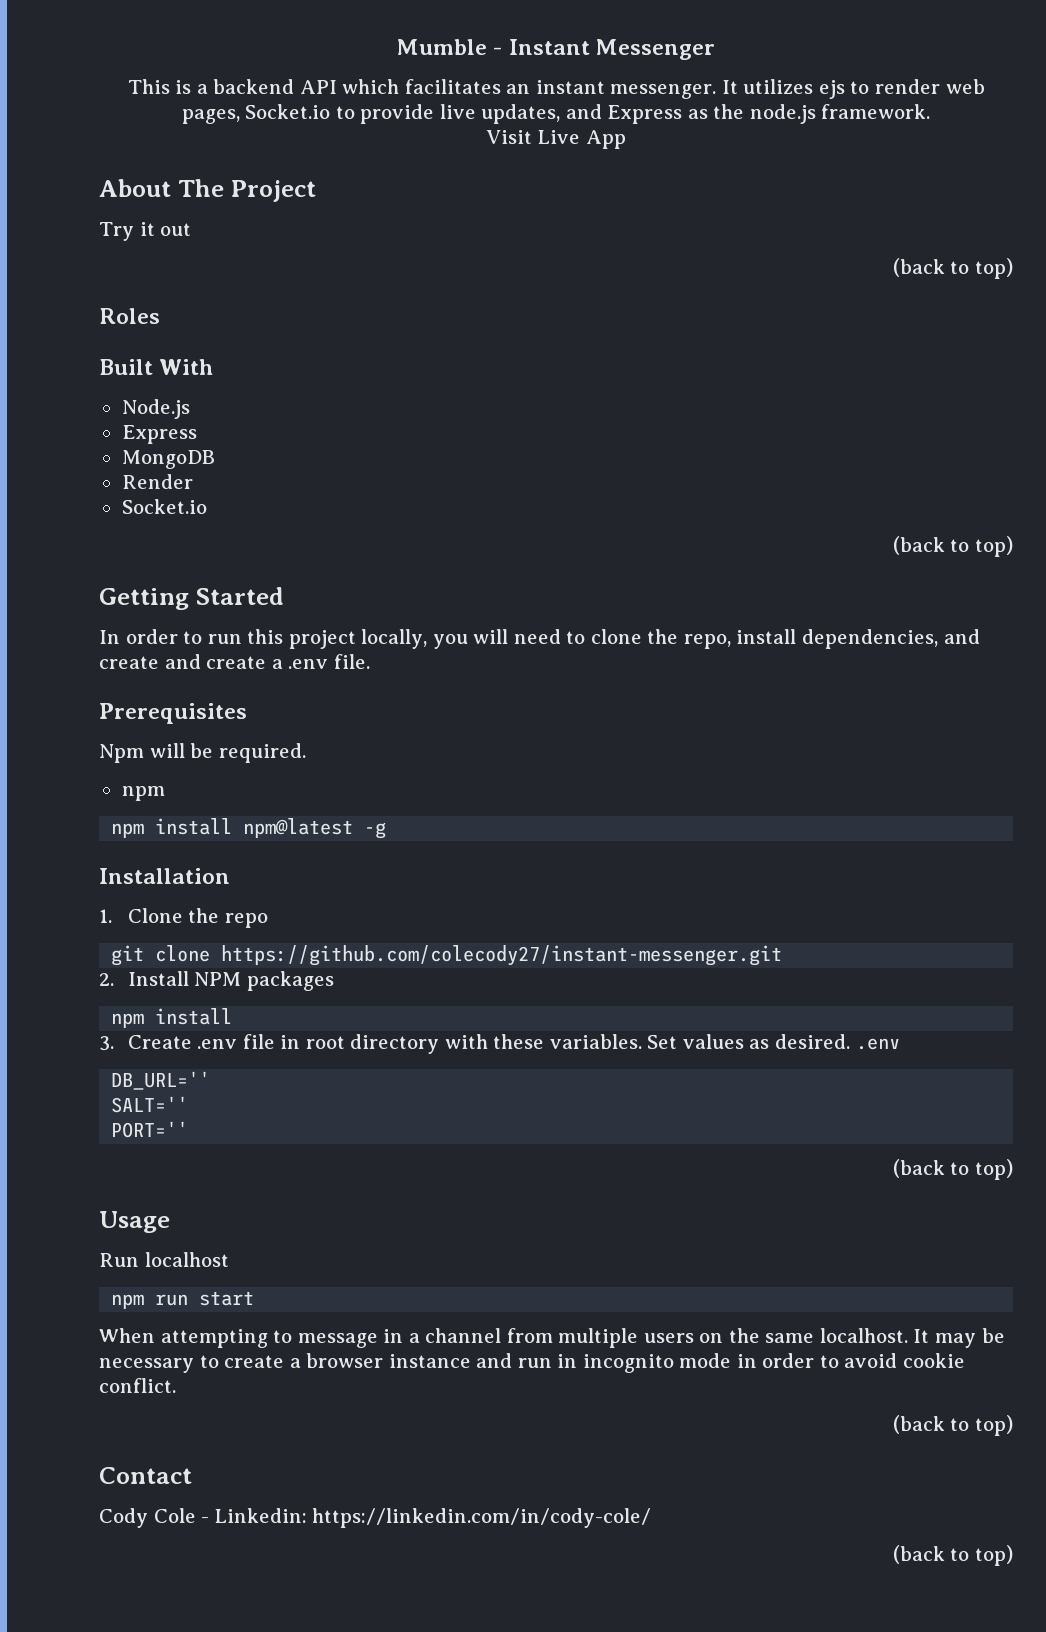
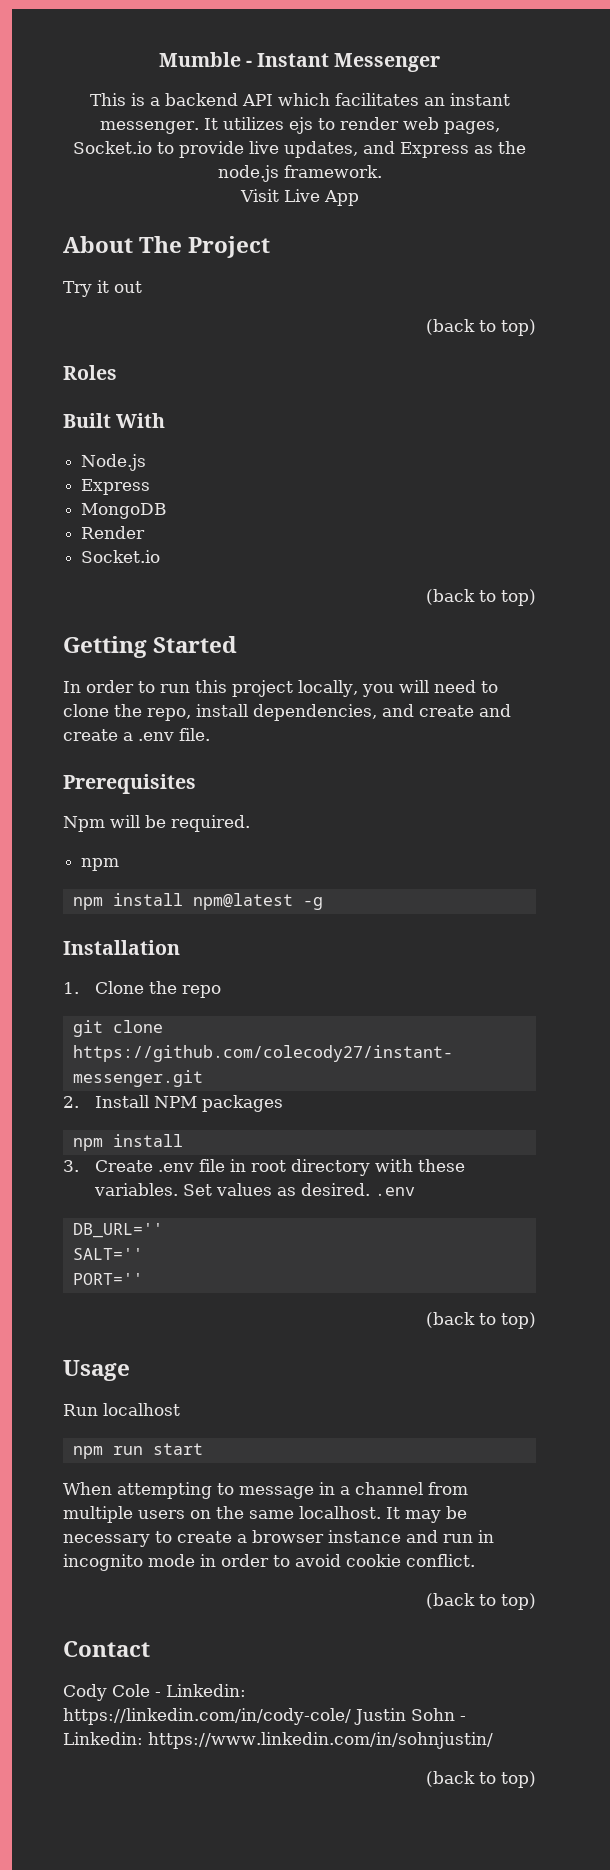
(652, 1518) none -> [354,1708,466,1725] [63,1732,493,1749] Justin Sohn - Linkedin: https://www.linkedin.com/in/sohnjustin/

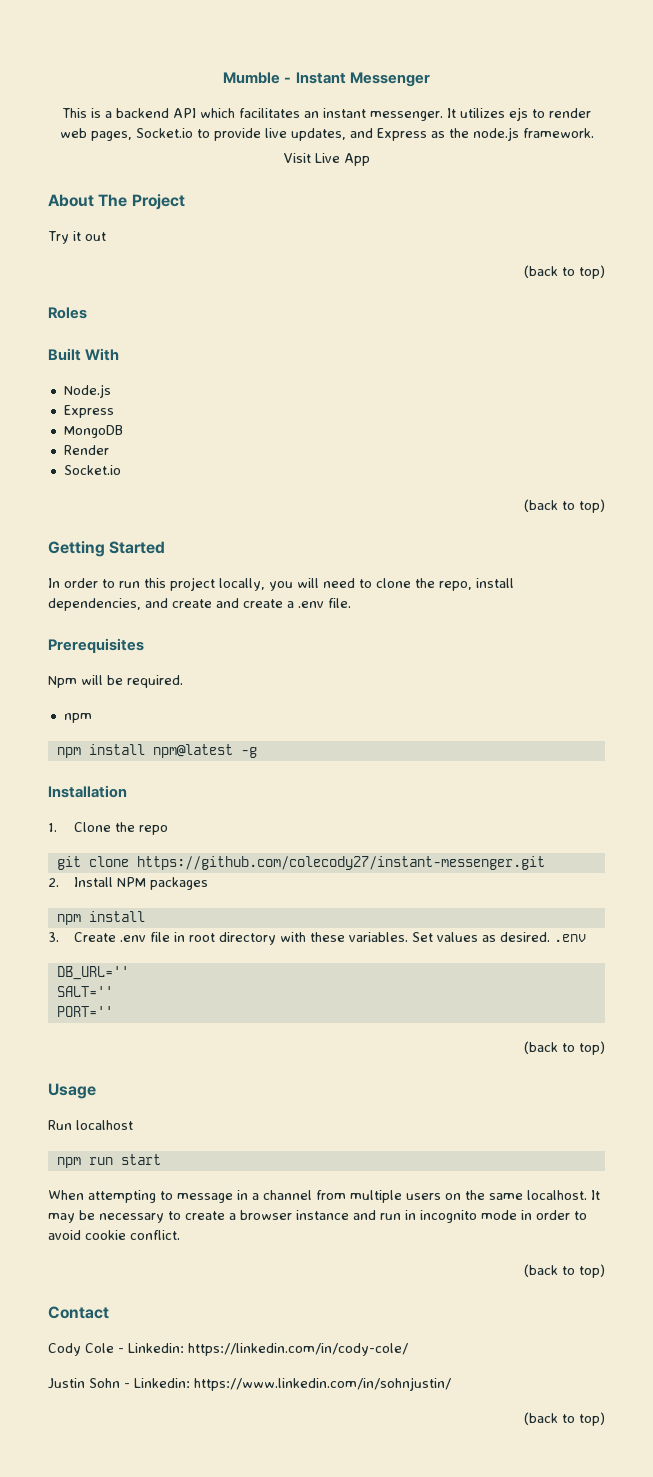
(351, 1716) none -> (408, 1349) //

